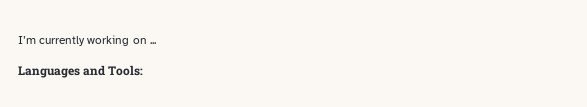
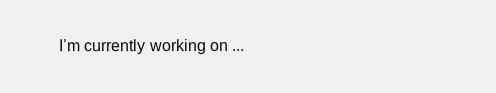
[18,65,144,78] // Languages and Tools: -> (246, 50) none

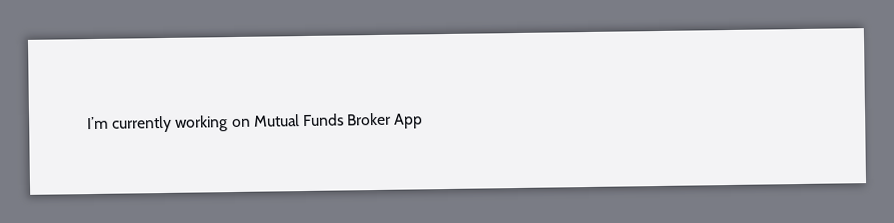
[232,49,246,52] ... -> [253,112,424,129] Mutual Funds Broker App

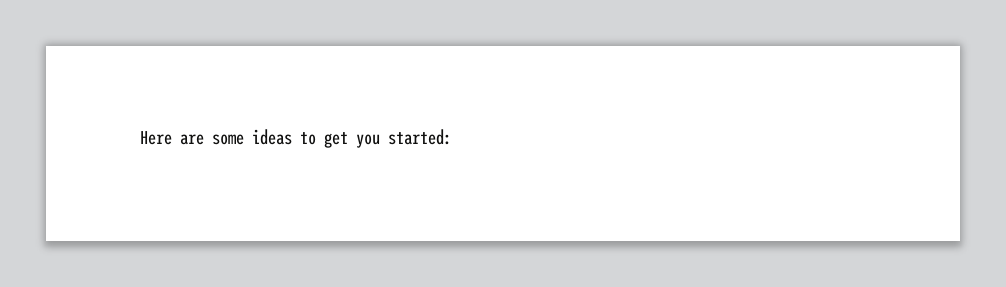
[87,112,424,133] I’m currently working on Mutual Funds Broker App -> [140,129,452,148] Here are some ideas to get you started:

